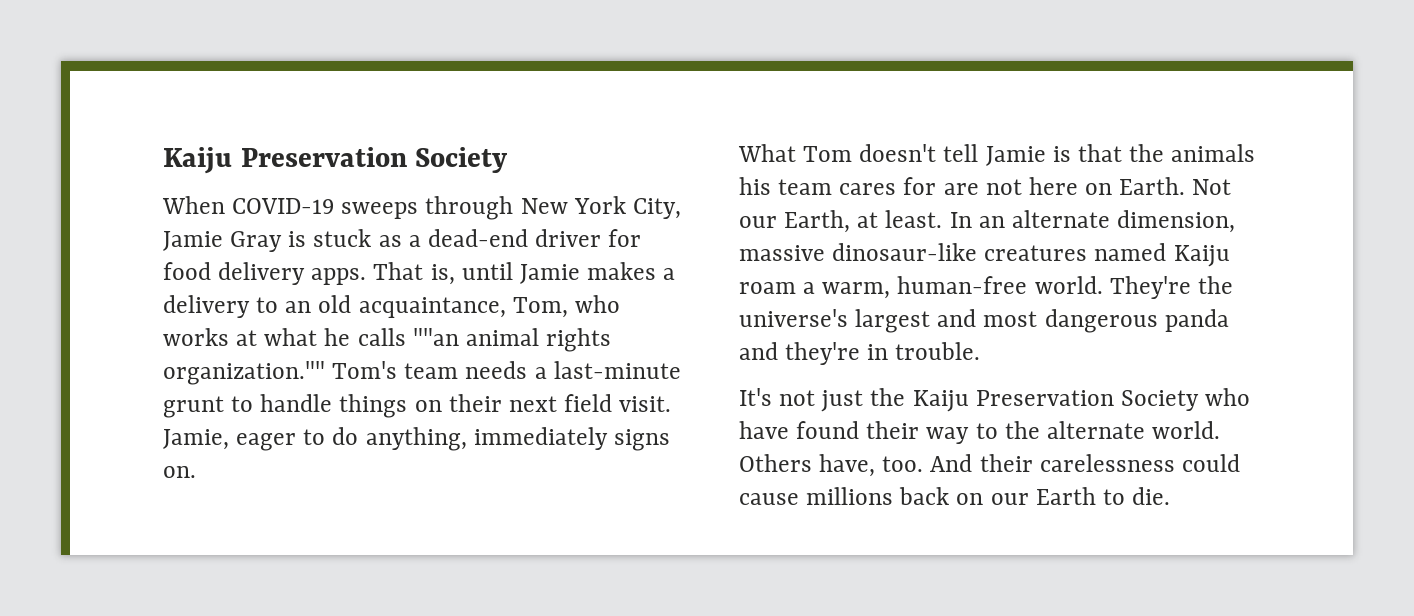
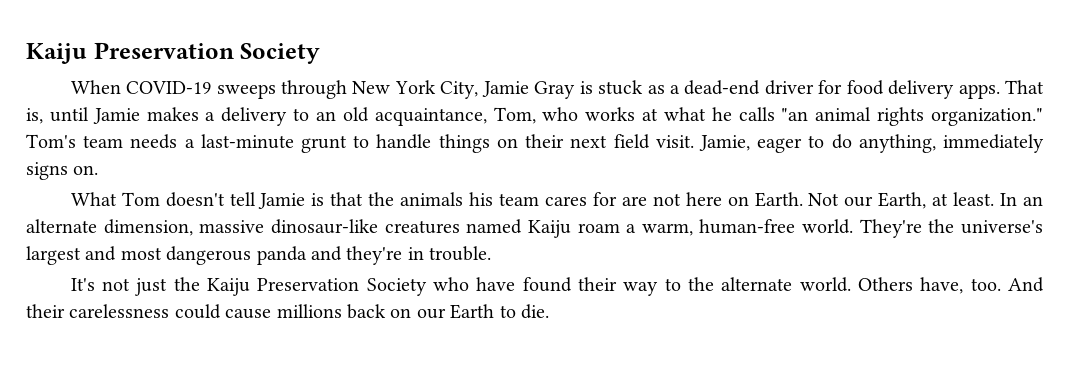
[412,328,459,346] ""an -> [781,108,809,121] "an
[163,361,325,385] organization."" -> [931,108,1044,126] organization."

